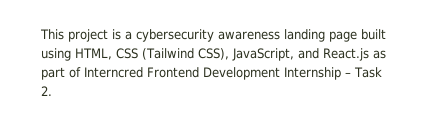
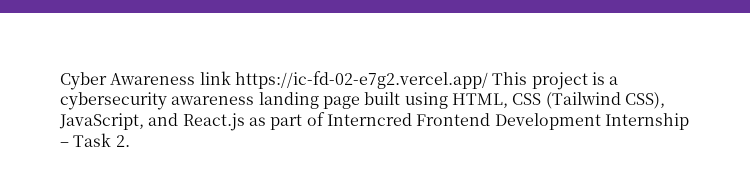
(40, 34) none -> [60,71,488,90] Cyber Awareness link https://ic-fd-02-e7g2.vercel.app/

